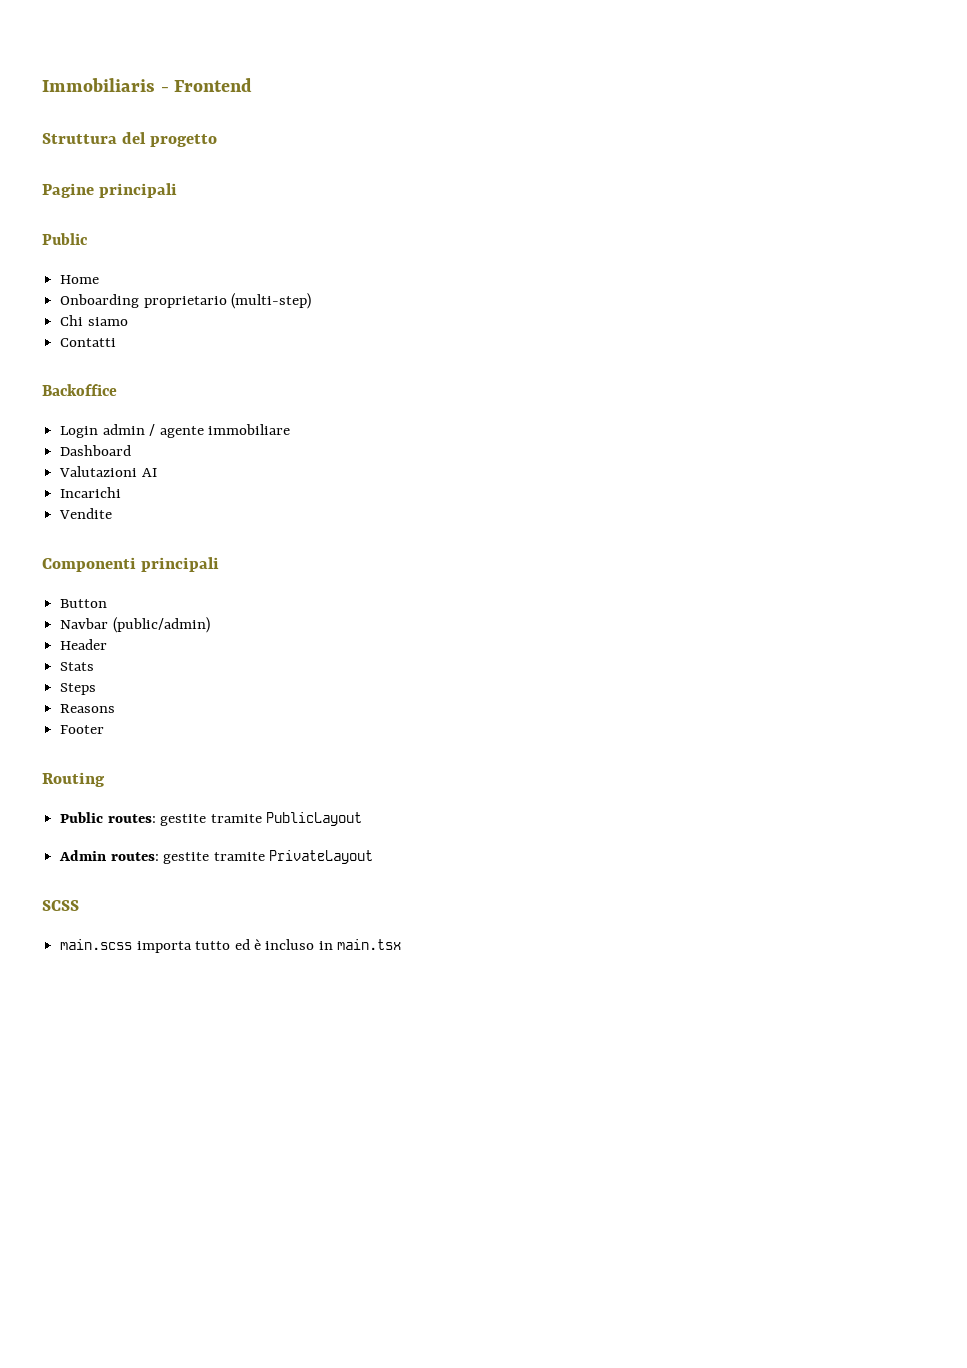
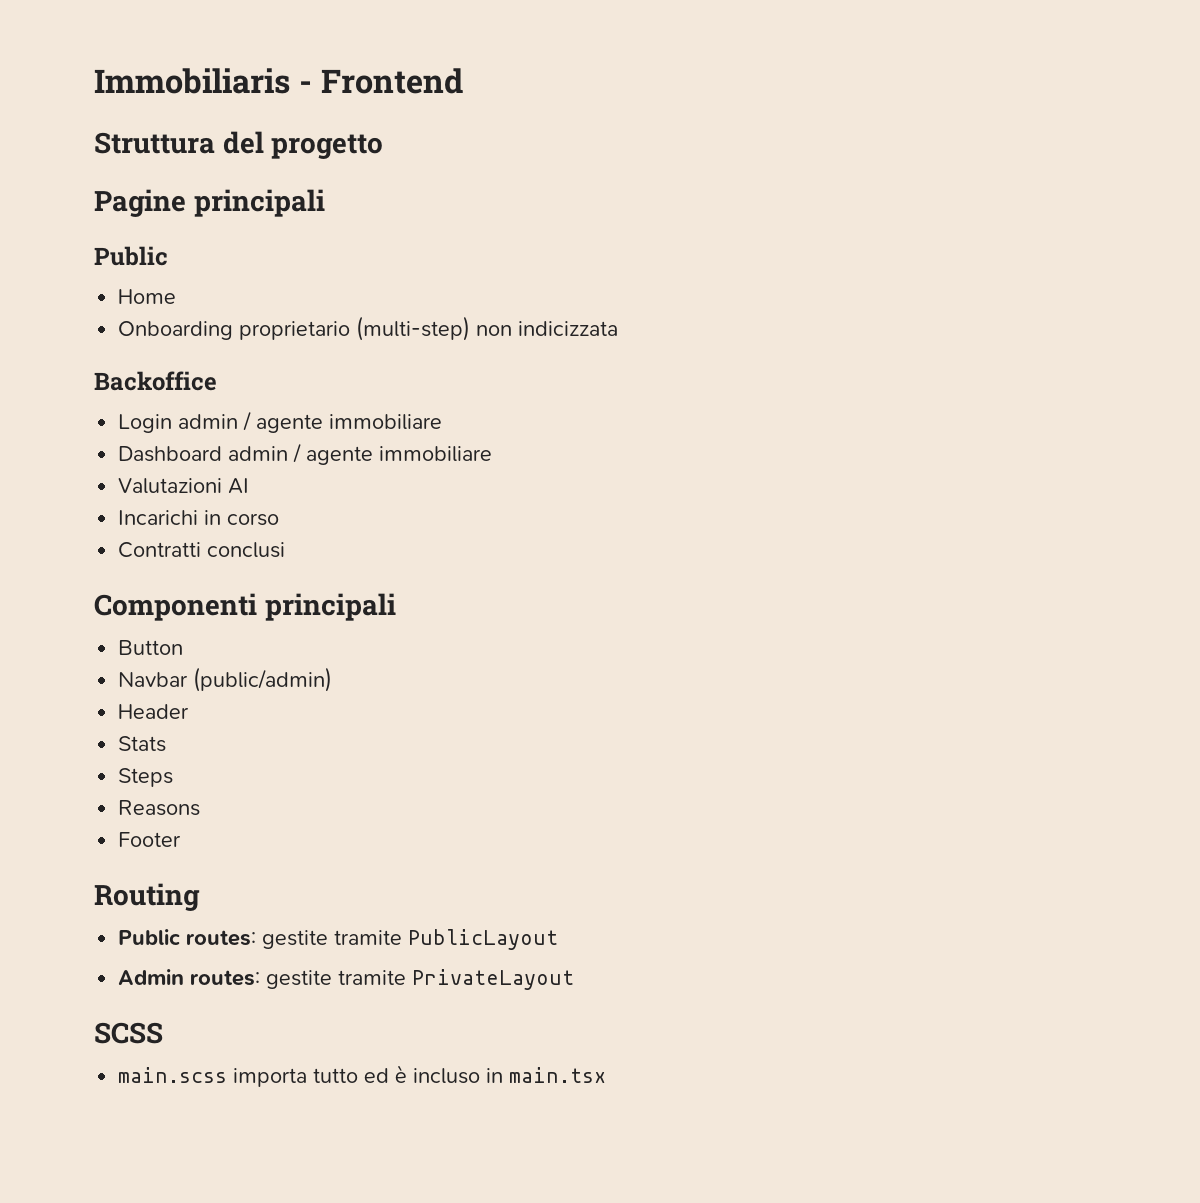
[60,315,128,326] [60,338,117,347] // Chi siamo // Contatti -> [476,321,619,336] non indicizzata
(132, 450) none -> [228,443,493,465] admin / agente immobiliare
[59,508,113,519] // Vendite -> [204,510,280,526] [118,542,286,558] in corso // Contratti conclusi

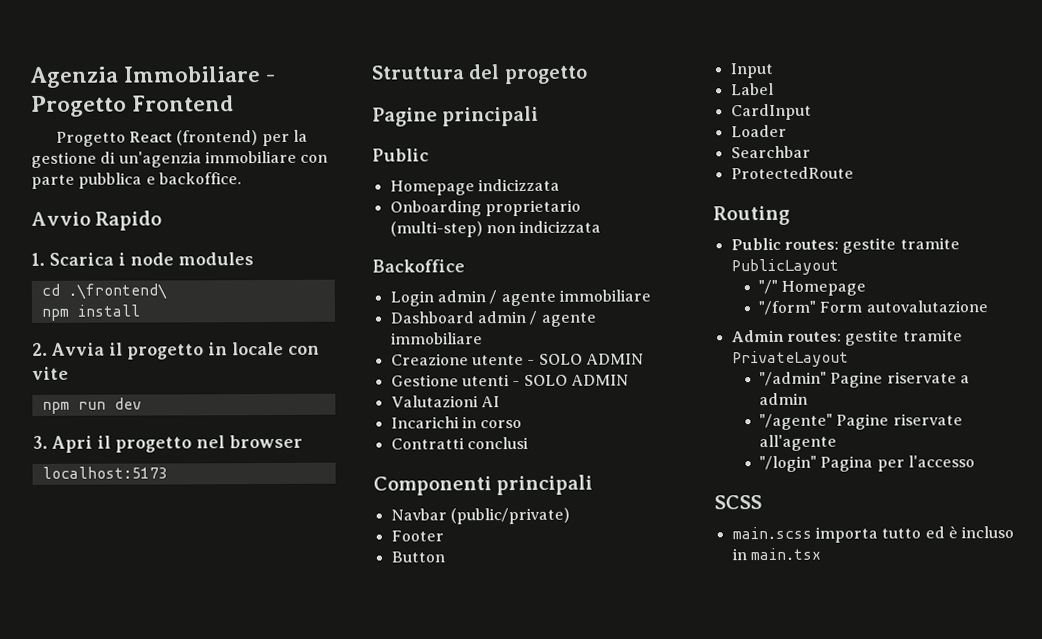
[94,68,463,94] Immobiliaris - Frontend -> [29,66,277,88] [31,95,235,117] [55,129,309,147] [31,150,329,168] [31,172,242,189] [31,210,163,231] [31,252,254,266] [40,283,167,300] [40,304,140,321] [32,341,320,360] [32,366,69,380] [41,397,142,414] [32,434,303,453] [41,466,168,479] Agenzia Immobiliare - Progetto Frontend // Progetto React (frontend) per la gestione di un'agenzia immobiliare con parte pubblica e backoffice. // Avvio Rapido // 1. Scarica i node modules // cd .\frontend\ // npm install // 2. Avvia il progetto in locale con vite // npm run dev // 3. Apri il progetto nel browser // localhost:5173
[118,289,177,304] Home -> [389,178,560,196] Homepage indicizzata
(493, 454) none -> [390,353,644,366] [390,374,629,387] // Creazione utente - SOLO ADMIN // Gestione utenti - SOLO ADMIN
[118,640,184,655] [118,667,333,692] [118,704,190,719] [118,736,167,752] [118,768,174,787] [118,800,201,816] [118,832,182,847] Button // Navbar (public/admin) // Header // Stats // Steps // Reasons // Footer -> [390,507,570,525] [390,530,444,542] [390,551,445,563] [729,62,774,79] [730,82,774,96] [730,103,812,121] [730,124,787,138] [730,145,811,159] [730,166,854,180] Navbar (public/private) // Footer // Button // Input // Label // CardInput // Loader // Searchbar // ProtectedRoute
(559, 939) none -> [757,279,867,296] [757,300,988,316] // "/" Homepage // "/form" Form autovalutazione
(575, 979) none -> [758,371,970,388] [758,392,808,406] [758,413,963,431] [758,434,837,452] [758,455,975,473] // "/admin" Pagine riservate a admin // "/agente" Pagine riservate all'agente // "/login" Pagina per l'accesso

